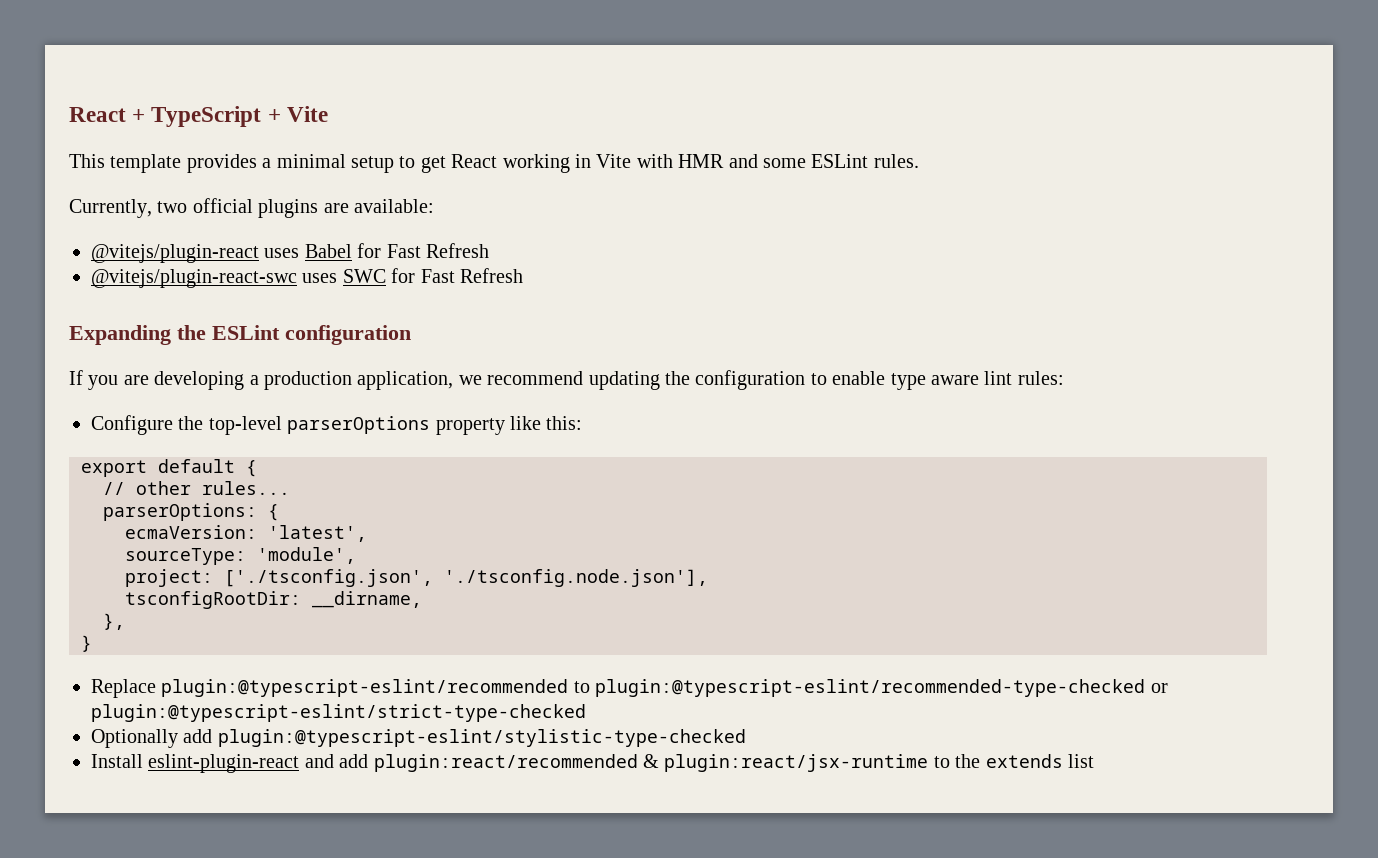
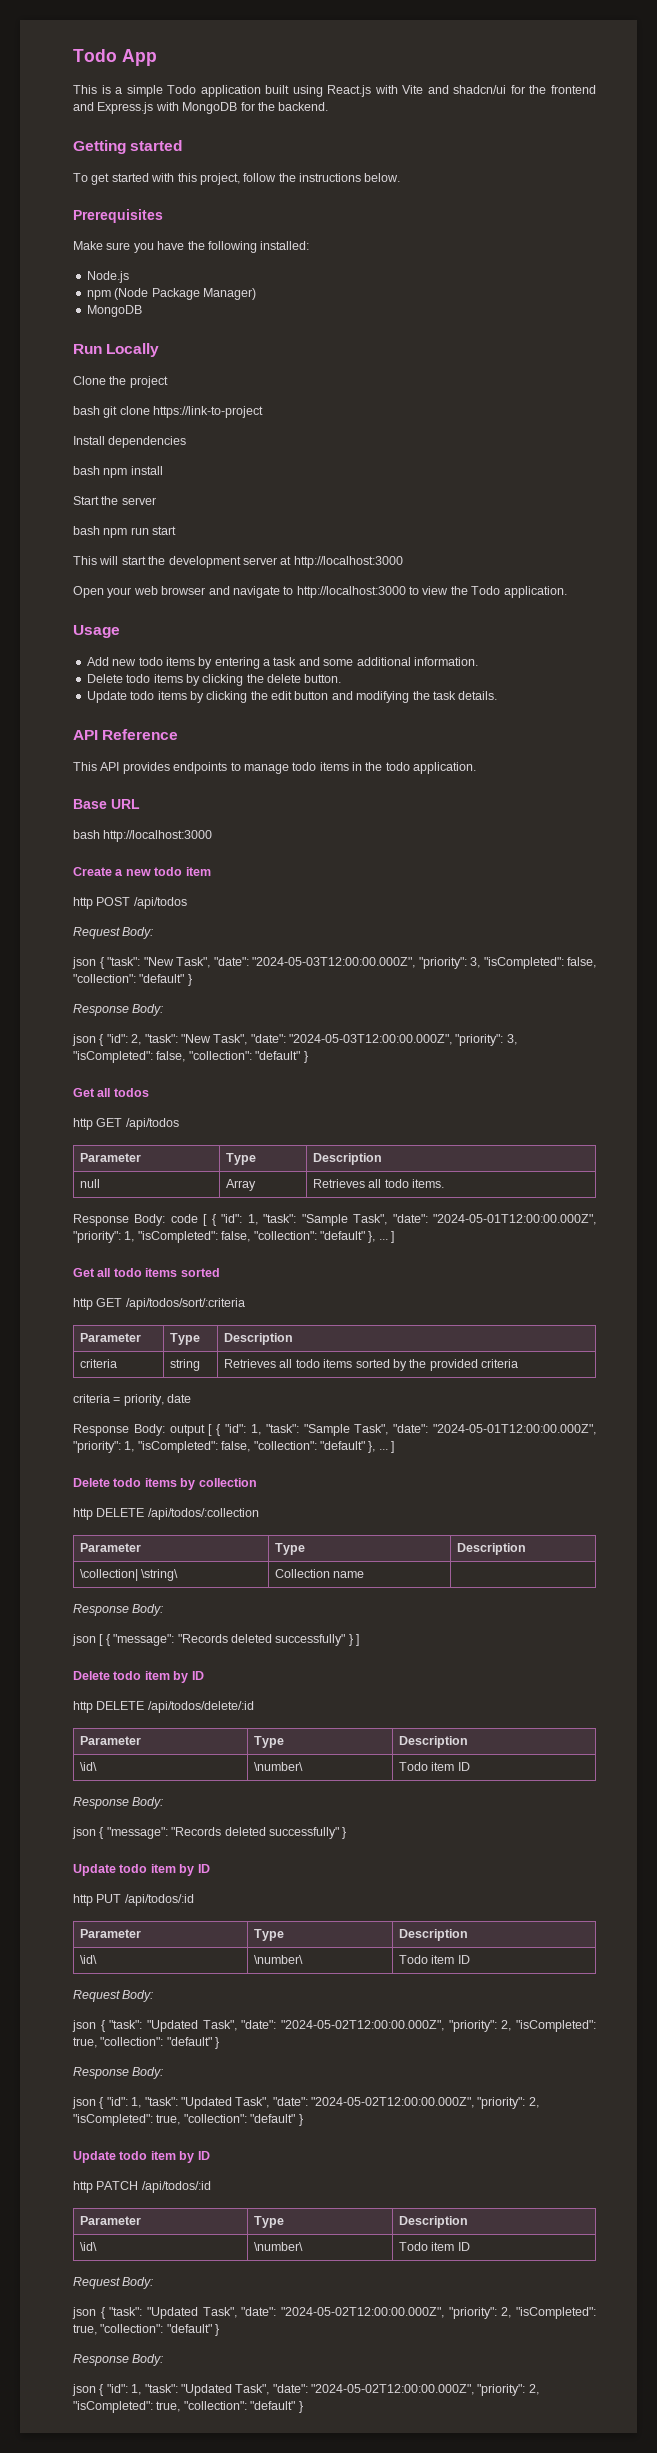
[69,106,328,127] [69,154,919,173] [69,198,434,218] [91,243,489,263] [91,268,523,288] [69,325,411,345] [69,370,1064,390] [91,415,583,435] [81,459,257,477] [103,481,290,495] [103,503,279,521] [125,525,367,542] [125,547,356,565] [125,569,708,587] [125,591,422,609] [103,613,125,630] [81,635,92,652] [91,679,1168,698] [91,704,586,722] [91,729,746,748] [91,754,1094,773] React + TypeScript + Vite // This template provides a minimal setup to get React working in Vite with HMR and some ESLint rules. // Currently, two official plugins are available: // @vitejs/plugin-react uses Babel for Fast Refresh // @vitejs/plugin-react-swc uses SWC for Fast Refresh // Expanding the ESLint configuration // If you are developing a production application, we recommend updating the configuration to enable type aware lint rules: // Configure the top-level parserOptions property like this: // export default { // // other rules... // parserOptions: { // ecmaVersion: 'latest', // sourceType: 'module', // project: ['./tsconfig.json', './tsconfig.node.json'], // tsconfigRootDir: __dirname, // }, // } // Replace plugin:@typescript-eslint/recommended to plugin:@typescript-eslint/recommended-type-checked or plugin:@typescript-eslint/strict-type-checked // Optionally add plugin:@typescript-eslint/stylistic-type-checked // Install eslint-plugin-react and add plugin:react/recommended & plugin:react/jsx-runtime to the extends list -> [73,49,157,66] [73,85,597,97] [73,102,329,114] [73,140,183,154] [73,173,401,185] [73,209,163,223] [73,241,310,253] [86,271,129,283] [86,288,256,300] [86,305,142,317] [73,343,160,357] [73,376,168,388] [73,406,264,418] [73,436,187,448] [73,466,163,478] [73,496,156,505] [73,526,177,538] [73,556,403,568] [73,586,567,598] [73,625,120,638] [86,657,478,669] [86,674,342,686] [86,691,498,703] [73,729,179,740] [73,762,477,774] [73,799,140,809] [73,830,213,842] [73,867,211,876] [73,897,187,909] [73,927,154,939] [72,957,596,969] [73,974,192,986] [73,1004,164,1016] [72,1034,517,1046] [73,1051,308,1063] [73,1088,149,1097] [73,1118,179,1130] [80,1153,142,1162] [226,1153,257,1165] [313,1153,383,1165] [80,1179,101,1188] [226,1179,257,1191] [313,1179,445,1188] [73,1214,596,1226] [73,1231,394,1243] [73,1268,220,1277] [73,1298,245,1310] [80,1333,142,1342] [170,1333,201,1345] [224,1333,294,1345] [80,1359,118,1368] [170,1359,201,1371] [224,1359,519,1371] [73,1394,192,1406] [73,1424,596,1436] [73,1441,394,1453] [73,1478,257,1490] [73,1508,259,1520] [80,1543,142,1552] [275,1543,306,1555] [457,1543,527,1555] [80,1569,179,1581] [275,1569,365,1578] [73,1604,164,1616] [72,1634,359,1646] [73,1671,204,1683] [73,1701,254,1713] [80,1736,142,1745] [254,1736,285,1748] [399,1736,469,1748] [80,1762,98,1771] [254,1762,304,1771] [399,1762,470,1771] [73,1797,164,1809] [72,1827,347,1839] [73,1864,210,1876] [73,1894,194,1906] [80,1929,142,1938] [254,1929,285,1941] [399,1929,469,1941] [80,1955,98,1964] [254,1955,304,1964] [399,1955,470,1964] [73,1990,154,2002] [72,2020,596,2032] [73,2037,220,2049] [73,2067,164,2079] [72,2097,539,2109] [73,2114,303,2126] [73,2151,210,2163] [73,2181,211,2193] [80,2216,142,2225] [254,2216,285,2228] [399,2216,469,2228] [80,2242,98,2251] [254,2242,304,2251] [399,2242,470,2251] [73,2277,154,2289] [72,2307,596,2319] [73,2324,220,2336] [73,2354,164,2366] [72,2384,539,2396] [73,2401,303,2413] Todo App // This is a simple Todo application built using React.js with Vite and shadcn/ui for the frontend and Express.js with MongoDB for the backend. // Getting started // To get started with this project, follow the instructions below. // Prerequisites // Make sure you have the following installed: // Node.js // npm (Node Package Manager) // MongoDB // Run Locally // Clone the project // bash git clone https://link-to-project // Install dependencies // bash npm install // Start the server // bash npm run start // This will start the development server at http://localhost:3000 // Open your web browser and navigate to http://localhost:3000 to view the Todo application. // Usage // Add new todo items by entering a task and some additional information. // Delete todo items by clicking the delete button. // Update todo items by clicking the edit button and modifying the task details. // API Reference // This API provides endpoints to manage todo items in the todo application. // Base URL // bash http://localhost:3000 // Create a new todo item // http POST /api/todos // Request Body: // json { "task": "New Task", "date": "2024-05-03T12:00:00.000Z", "priority": 3, "isCompleted": false, "collection": "default" } // Response Body: // json { "id": 2, "task": "New Task", "date": "2024-05-03T12:00:00.000Z", "priority": 3, "isCompleted": false, "collection": "default" } // Get all todos // http GET /api/todos // Parameter | Type | Description // null | Array | Retrieves all todo items. // Response Body: code [ { "id": 1, "task": "Sample Task", "date": "2024-05-01T12:00:00.000Z", "priority": 1, "isCompleted": false, "collection": "default" }, ... ] // Get all todo items sorted // http GET /api/todos/sort/:criteria // Parameter | Type | Description // criteria | string | Retrieves all todo items sorted by the provided criteria // criteria = priority, date // Response Body: output [ { "id": 1, "task": "Sample Task", "date": "2024-05-01T12:00:00.000Z", "priority": 1, "isCompleted": false, "collection": "default" }, ... ] // Delete todo items by collection // http DELETE /api/todos/:collection // Parameter | Type | Description // \collection| \string\ | Collection name | // Response Body: // json [ { "message": "Records deleted successfully" } ] // Delete todo item by ID // http DELETE /api/todos/delete/:id // Parameter | Type | Description // \id\ | \number\ | Todo item ID // Response Body: // json { "message": "Records deleted successfully" } // Update todo item by ID // http PUT /api/todos/:id // Parameter | Type | Description // \id\ | \number\ | Todo item ID // Request Body: // json { "task": "Updated Task", "date": "2024-05-02T12:00:00.000Z", "priority": 2, "isCompleted": true, "collection": "default" } // Response Body: // json { "id": 1, "task": "Updated Task", "date": "2024-05-02T12:00:00.000Z", "priority": 2, "isCompleted": true, "collection": "default" } // Update todo item by ID // http PATCH /api/todos/:id // Parameter | Type | Description // \id\ | \number\ | Todo item ID // Request Body: // json { "task": "Updated Task", "date": "2024-05-02T12:00:00.000Z", "priority": 2, "isCompleted": true, "collection": "default" } // Response Body: // json { "id": 1, "task": "Updated Task", "date": "2024-05-02T12:00:00.000Z", "priority": 2, "isCompleted": true, "collection": "default" }

